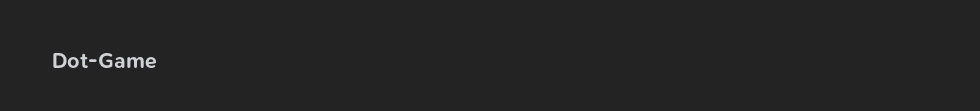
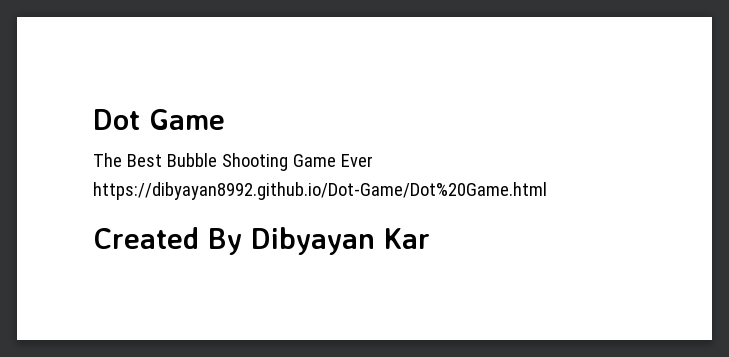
[52,53,157,69] Dot-Game -> [93,109,225,130] [93,153,373,171] [93,182,547,200] [93,227,430,255] Dot Game // The Best Bubble Shooting Game Ever // https://dibyayan8992.github.io/Dot-Game/Dot%20Game.html // Created By Dibyayan Kar

